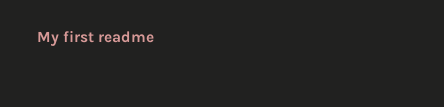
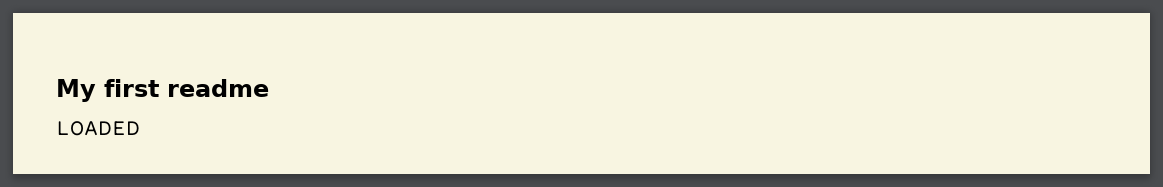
(155, 37) none -> [56,121,140,136] // LOADED

